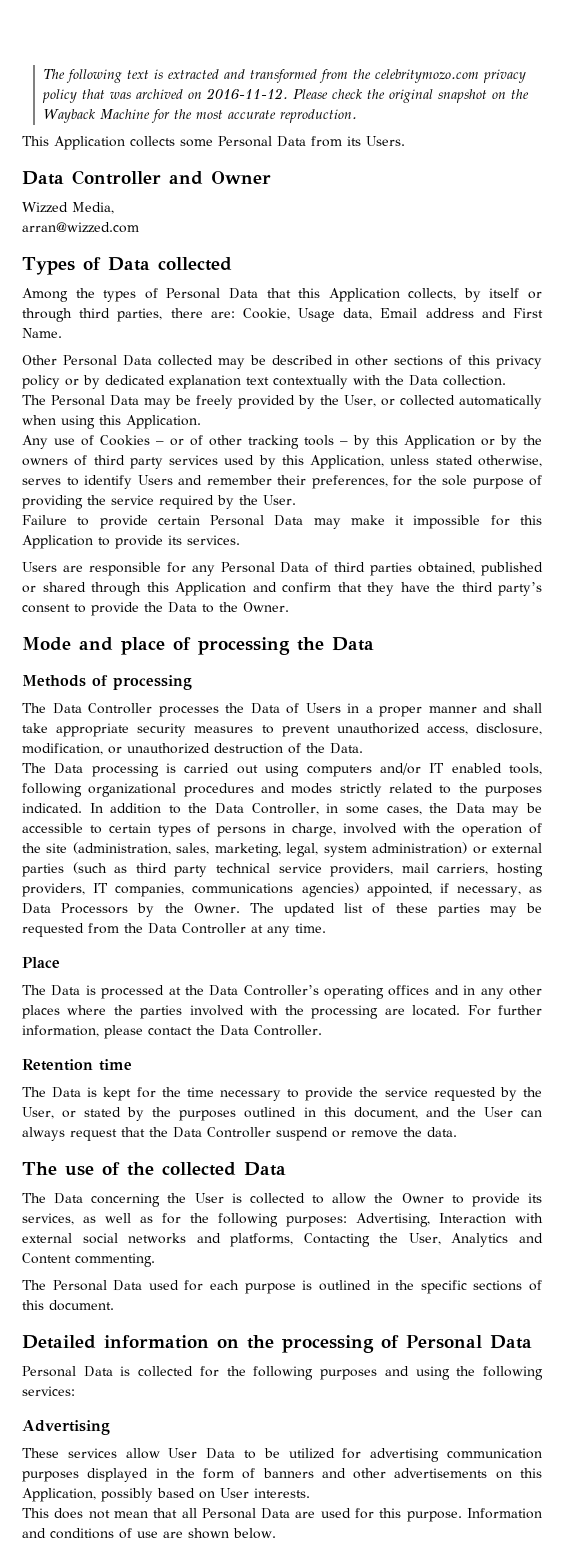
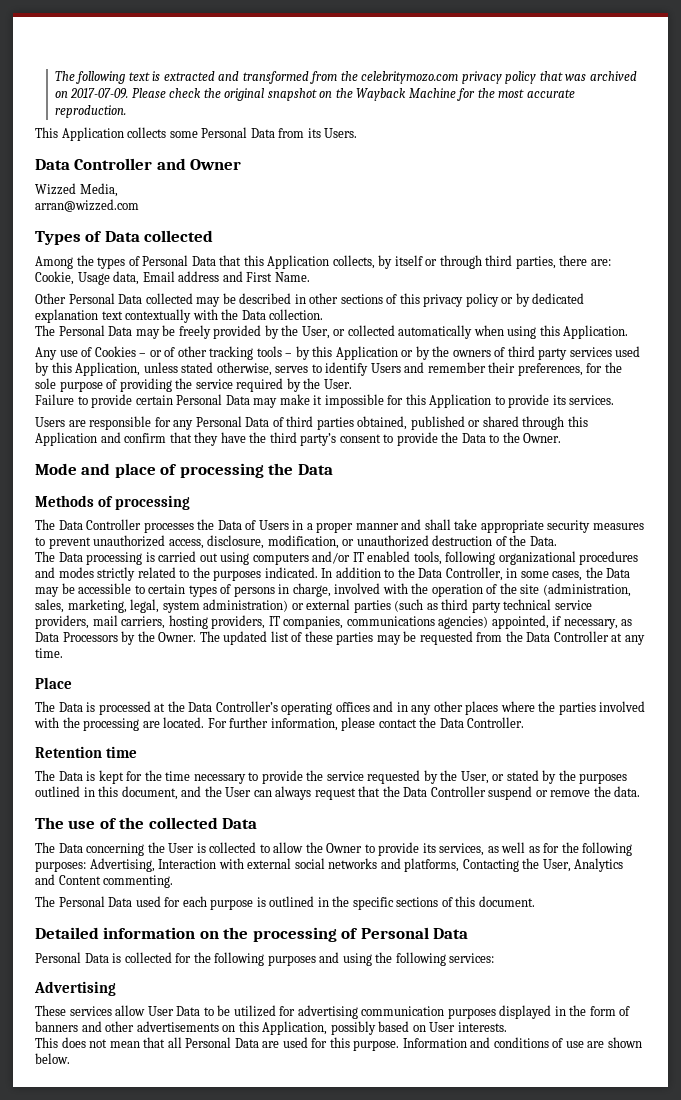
[205,88,288,99] 2016-11-12. -> [70,88,129,99] 2017-07-09.

